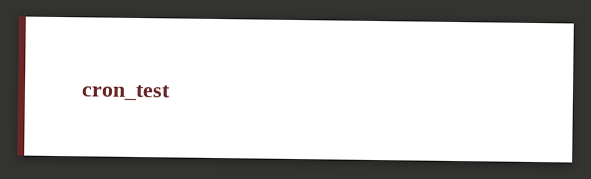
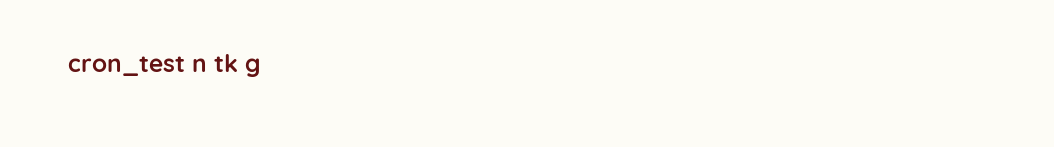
(171, 93) none -> [192,54,261,77] n tk g

